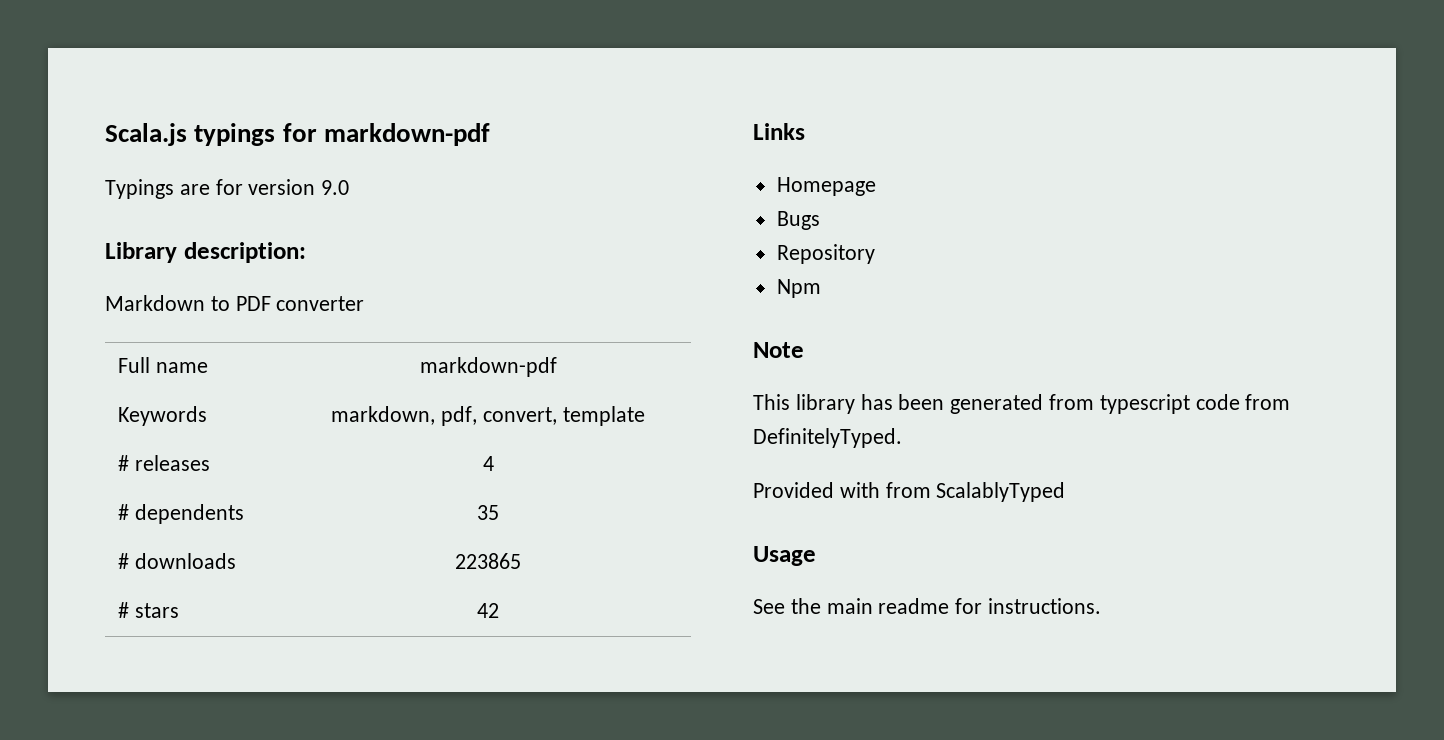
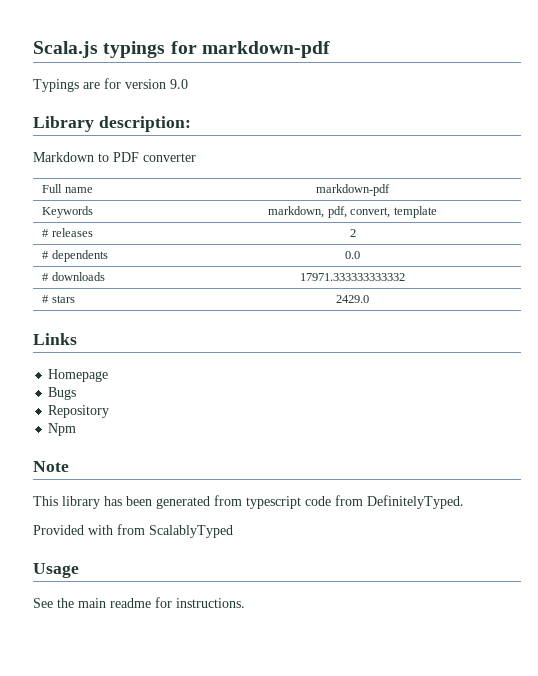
[482,456,494,471] 4 -> [349,229,356,237] 2
[477,505,499,520] 35 -> [345,251,360,259] 0.0
[455,553,521,569] 223865 -> [300,273,405,281] 17971.333333333332
[477,603,499,618] 42 -> [336,295,369,303] 2429.0

